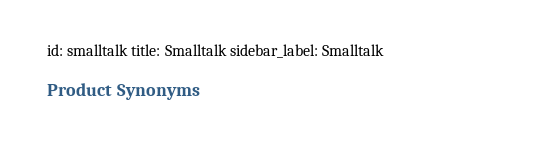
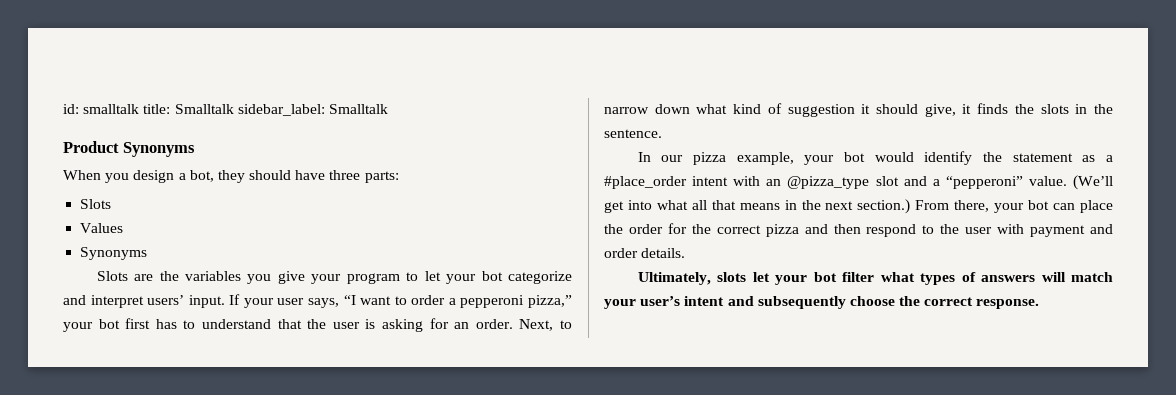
(200, 92) none -> [63,170,399,183] [80,199,112,209] [80,223,124,233] [80,247,148,260] [96,271,572,284] [63,294,572,308] [63,318,573,332] [604,103,1113,117] [604,129,662,138] [637,151,1113,165] [604,175,1113,190] [604,199,1113,214] [604,223,1113,237] [604,248,686,258] [637,272,1113,285] [604,296,1040,309] // When you design a bot, they should have three parts: // Slots // Values // Synonyms // Slots are the variables you give your program to let your bot categorize and interpret users’ input. If your user says, “I want to order a pepperoni pizza,” your bot first has to understand that the user is asking for an order. Next, to narrow down what kind of suggestion it should give, it finds the slots in the sentence. // In our pizza example, your bot would identify the statement as a #place_order intent with an @pizza_type slot and a “pepperoni” value. (We’ll get into what all that means in the next section.) From there, your bot can place the order for the correct pizza and then respond to the user with payment and order details. // Ultimately, slots let your bot filter what types of answers will match your user’s intent and subsequently choose the correct response.

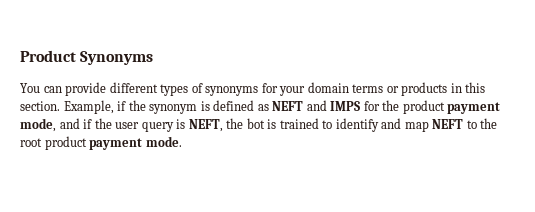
[63,104,388,116] [63,141,196,157] [63,170,399,183] [80,199,112,209] [80,223,124,233] [80,247,148,260] [96,271,572,284] [63,294,572,308] [63,318,573,332] [604,103,1113,117] [604,129,662,138] [637,151,1113,165] [604,175,1113,190] [604,199,1113,214] [604,223,1113,237] [604,248,686,258] [637,272,1113,285] [604,296,1040,309] id: smalltalk title: Smalltalk sidebar_label: Smalltalk // Product Synonyms // When you design a bot, they should have three parts: // Slots // Values // Synonyms // Slots are the variables you give your program to let your bot categorize and interpret users’ input. If your user says, “I want to order a pepperoni pizza,” your bot first has to understand that the user is asking for an order. Next, to narrow down what kind of suggestion it should give, it finds the slots in the sentence. // In our pizza example, your bot would identify the statement as a #place_order intent with an @pizza_type slot and a “pepperoni” value. (We’ll get into what all that means in the next section.) From there, your bot can place the order for the correct pizza and then respond to the user with payment and order details. // Ultimately, slots let your bot filter what types of answers will match your user’s intent and subsequently choose the correct response. -> [20,50,154,65] [20,82,486,96] [20,100,501,114] [20,118,498,132] [20,136,182,150] Product Synonyms // You can provide different types of synonyms for your domain terms or products in this section. Example, if the synonym is defined as NEFT and IMPS for the product payment mode, and if the user query is NEFT, the bot is trained to identify and map NEFT to the root product payment mode.

